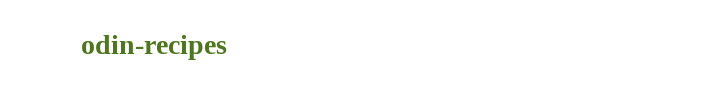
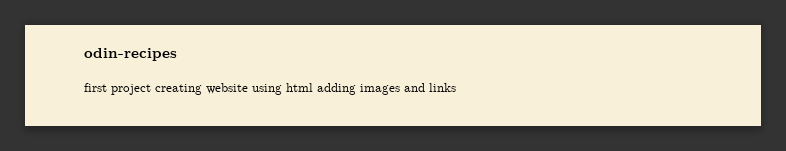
(227, 47) none -> [84,83,456,95] // first project creating website using html adding images and links

